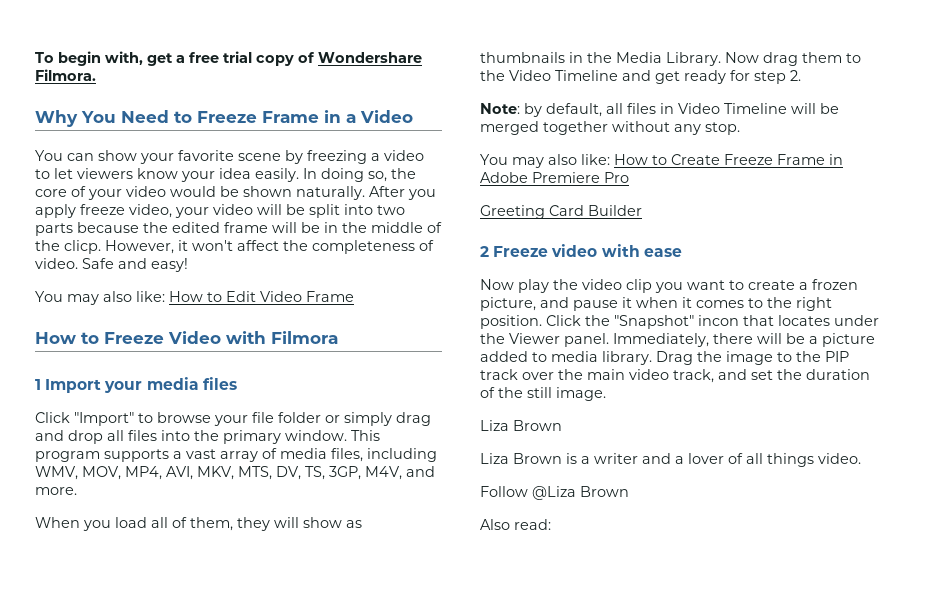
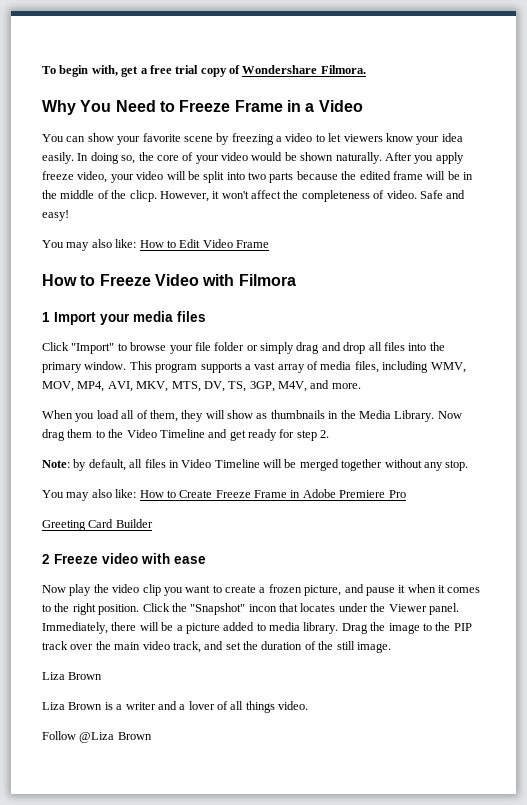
[480,519,551,530] // Also read: -> (152, 736) none

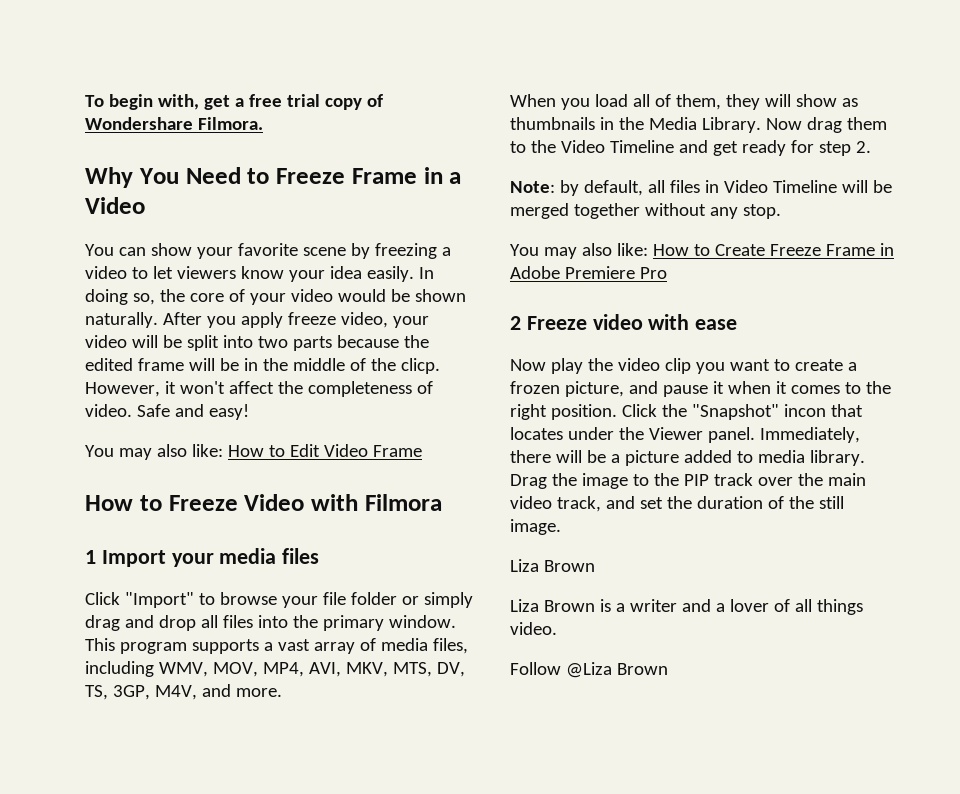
[42,519,153,531] // Greeting Card Builder -> (667, 273) none

